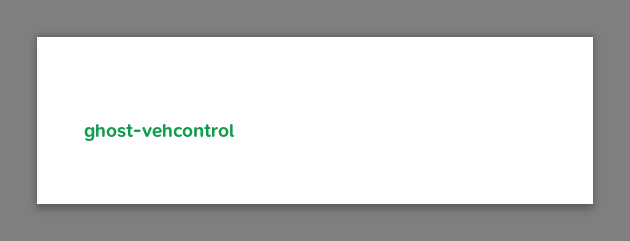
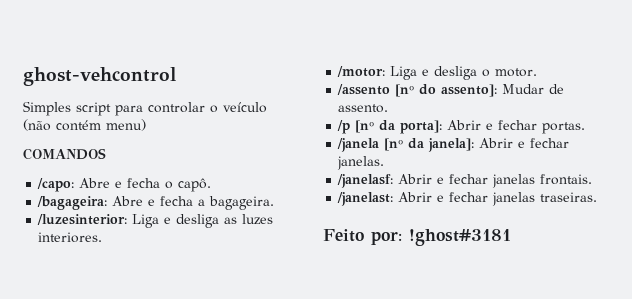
(235, 132) none -> [23,101,267,116] [23,119,146,131] [23,148,106,160] [37,178,212,192] [37,196,275,210] [37,214,274,228] [38,232,103,243] [337,66,538,80] [337,84,565,97] [338,104,389,113] [337,120,586,134] [337,138,570,152] [337,156,385,170] [337,174,593,188] [337,192,598,206] [323,229,511,246] // Simples script para controlar o veículo (não contém menu) // COMANDOS // /capo: Abre e fecha o capô. // /bagageira: Abre e fecha a bagageira. // /luzesinterior: Liga e desliga as luzes interiores. // /motor: Liga e desliga o motor. // /assento [nº do assento]: Mudar de assento. // /p [nº da porta]: Abrir e fechar portas. // /janela [nº da janela]: Abrir e fechar janelas. // /janelasf: Abrir e fechar janelas frontais. // /janelast: Abrir e fechar janelas traseiras. // Feito por: !ghost#3181

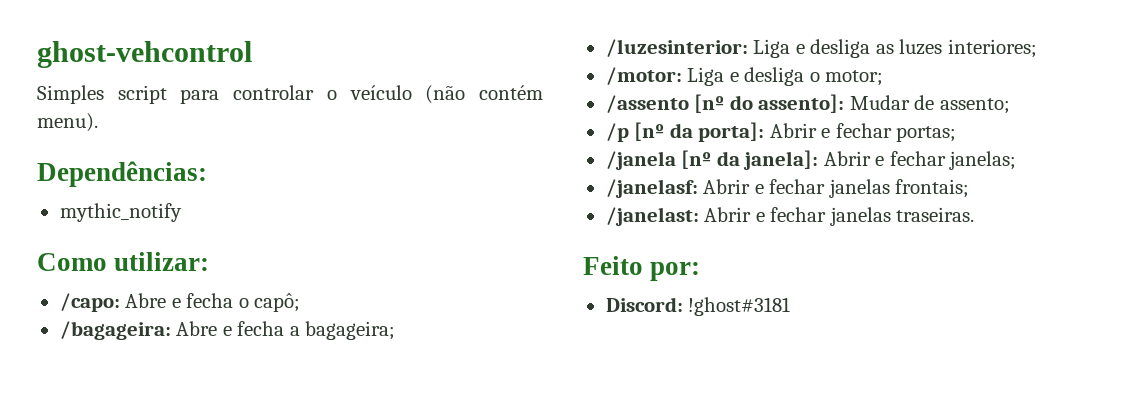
[106,119,146,131] [23,148,106,160] menu) // COMANDOS -> [37,113,98,132] [37,161,207,187] [59,203,182,222] [37,252,210,271] menu). // Dependências: // mythic_notify // Como utilizar:
[178,178,212,192] capô. -> [254,293,301,312] capô;
[209,196,275,210] bagageira. -> [305,321,396,340] bagageira;
[38,232,103,243] interiores. -> [947,39,1037,58] interiores;
[495,68,538,77] motor. -> [825,70,884,86] motor;
[338,104,389,113] assento. -> [939,98,1010,114] assento;
[542,122,586,134] portas. -> [896,126,957,142] portas;
[337,156,385,170] janelas. -> [949,151,1017,170] janelas;
[540,174,593,185] frontais. -> [895,179,970,198] frontais;
(402, 238) none -> [605,297,683,312] // Discord:

